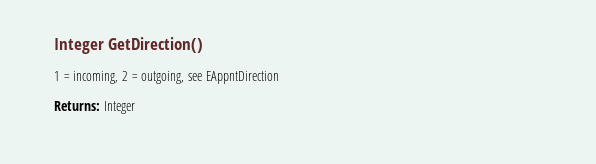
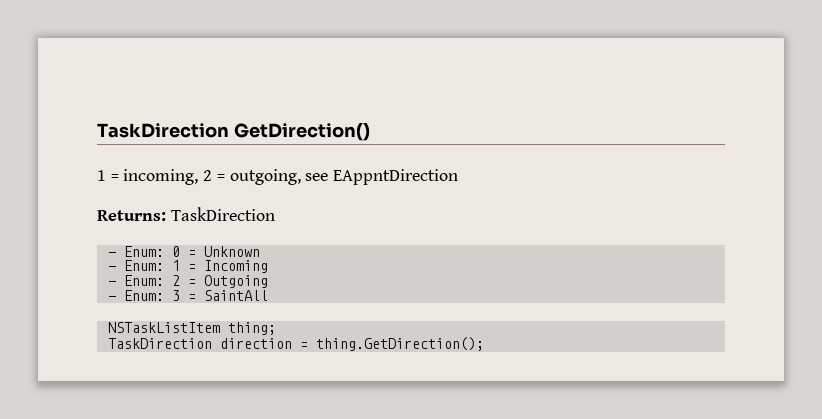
[54,38,104,54] Integer -> [97,123,229,138] TaskDirection
[103,101,135,114] Integer -> [170,207,275,221] [107,246,260,257] [107,260,268,273] [107,275,268,288] [107,290,268,301] [107,322,276,335] [107,337,484,351] TaskDirection // - Enum: 0 = Unknown // - Enum: 1 = Incoming // - Enum: 2 = Outgoing // - Enum: 3 = SaintAll // NSTaskListItem thing; // TaskDirection direction = thing.GetDirection();

